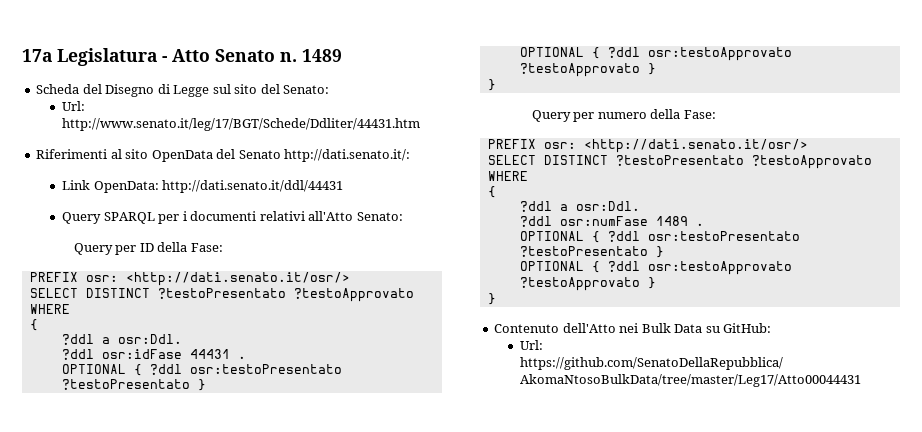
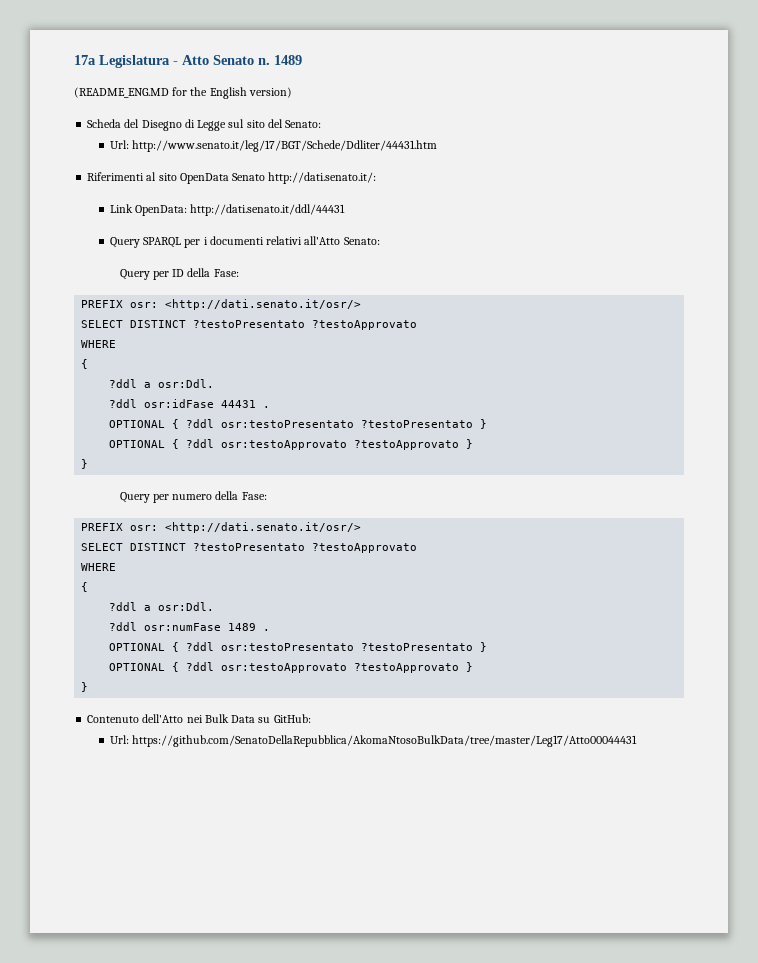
(342, 55) none -> [74,87,292,99] // (README_ENG.MD for the English version)
[216,149,236,159] del -> (229, 178) none

